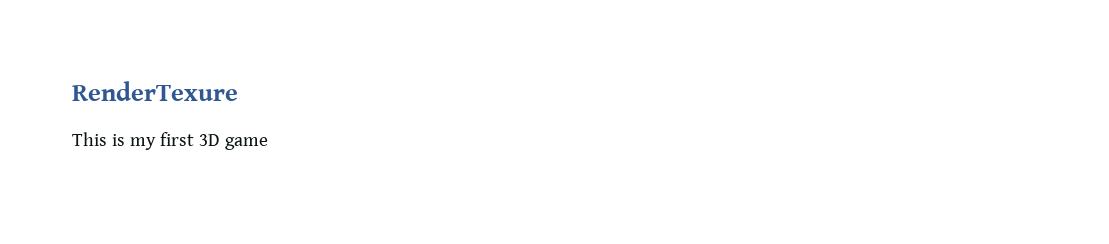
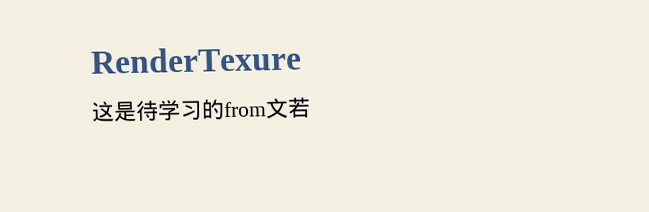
[72,132,268,150] This is my first 3D game -> [91,97,311,122] 这是待学习的from文若

